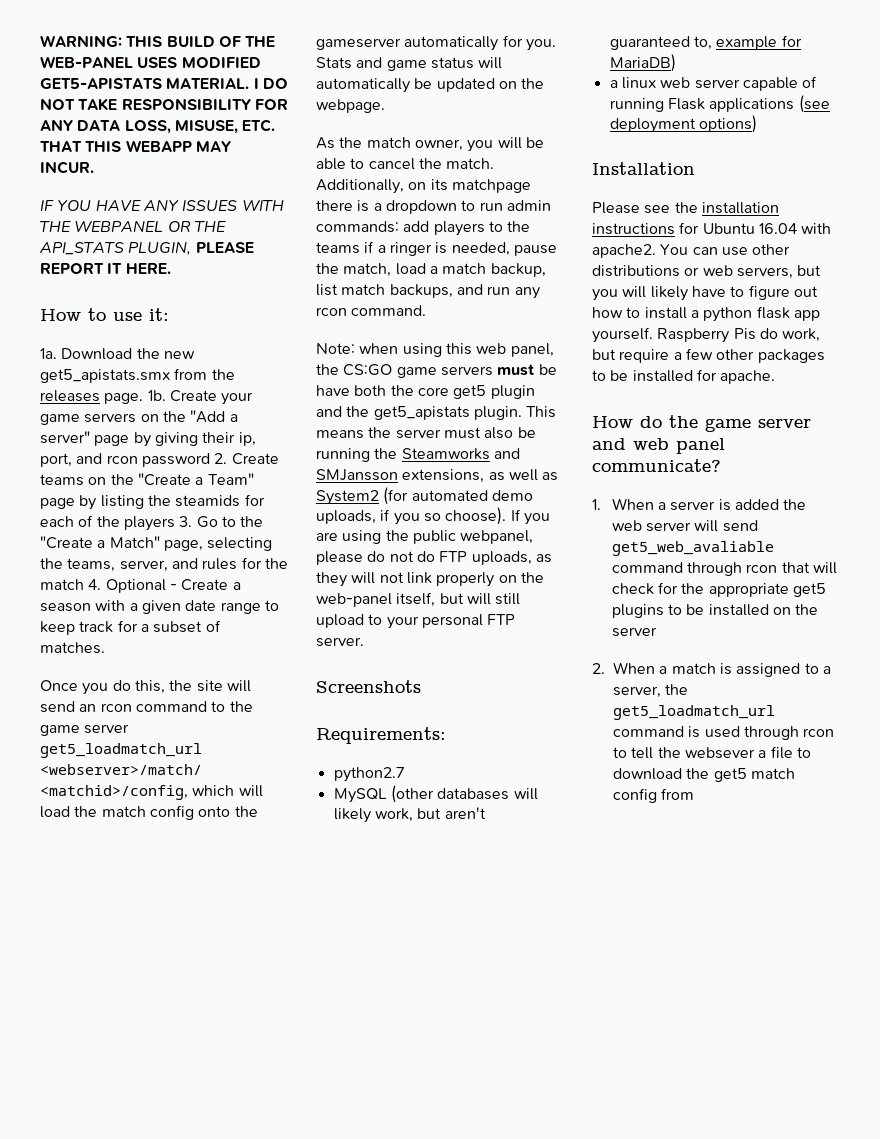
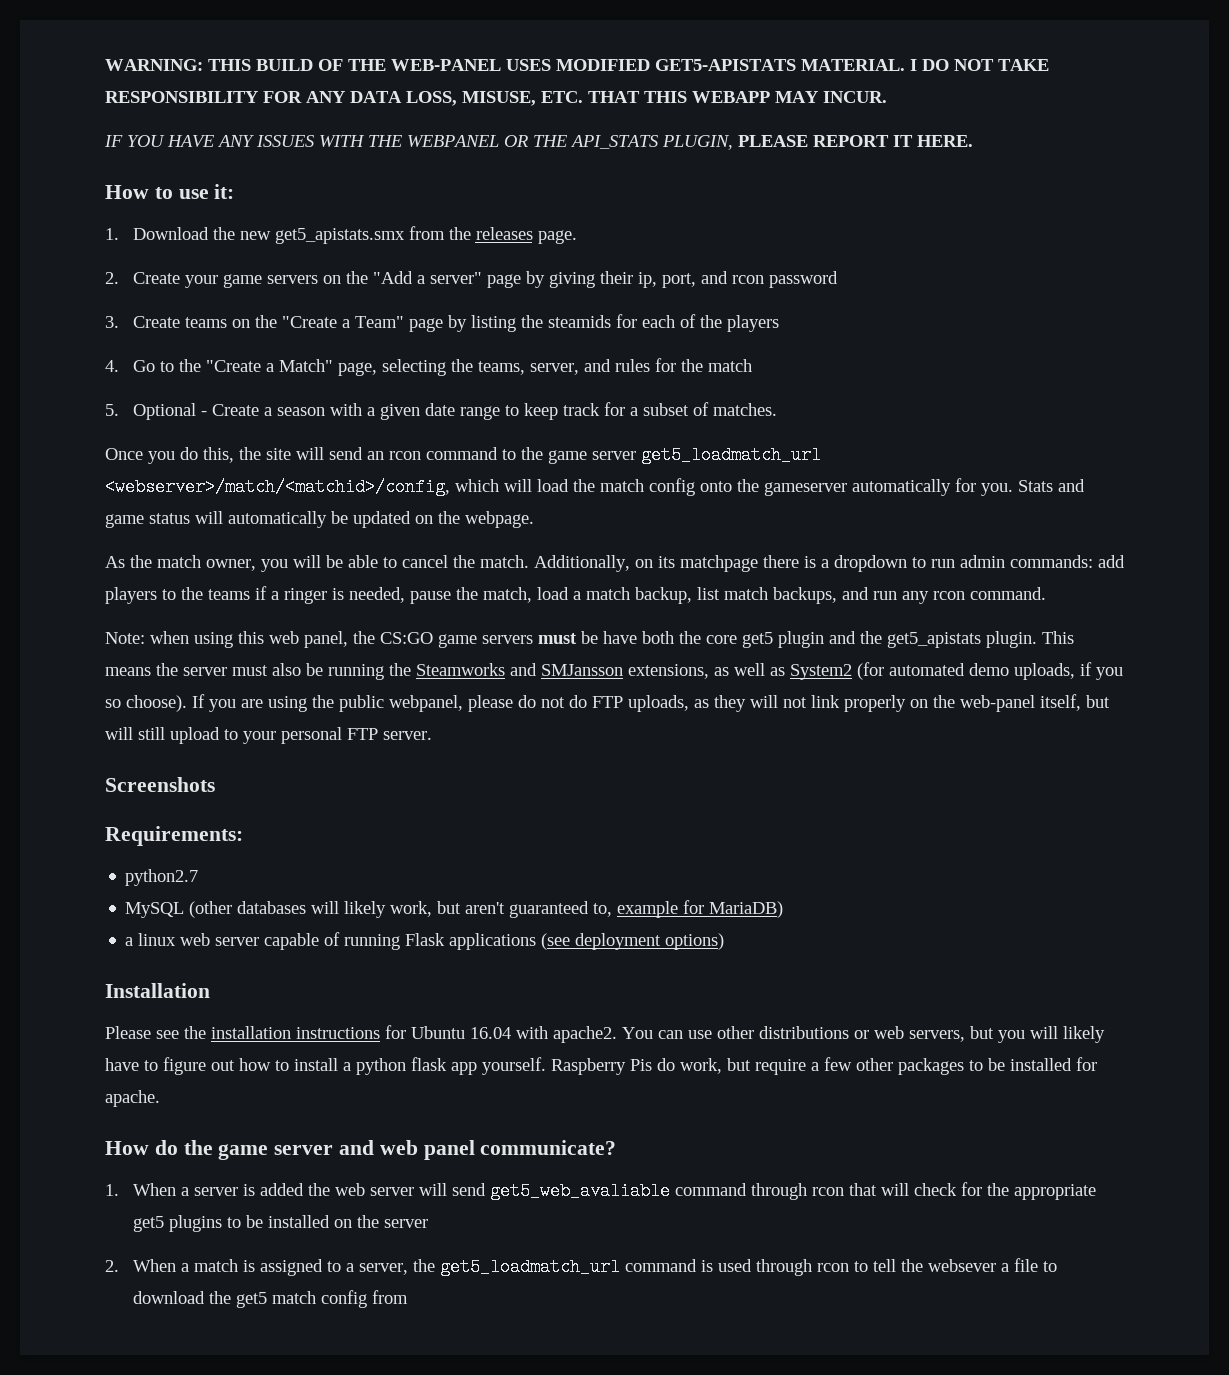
[40,348,57,359] 1a. -> [105,228,119,240] 1.
[147,390,166,401] 1b. -> [105,272,119,284] // 2.
[214,453,228,464] 2. -> [105,316,119,328] // 3.
[179,516,193,527] 3. -> [105,360,119,372] // 4.
[88,579,102,590] 4. -> [105,404,119,416] // 5.

